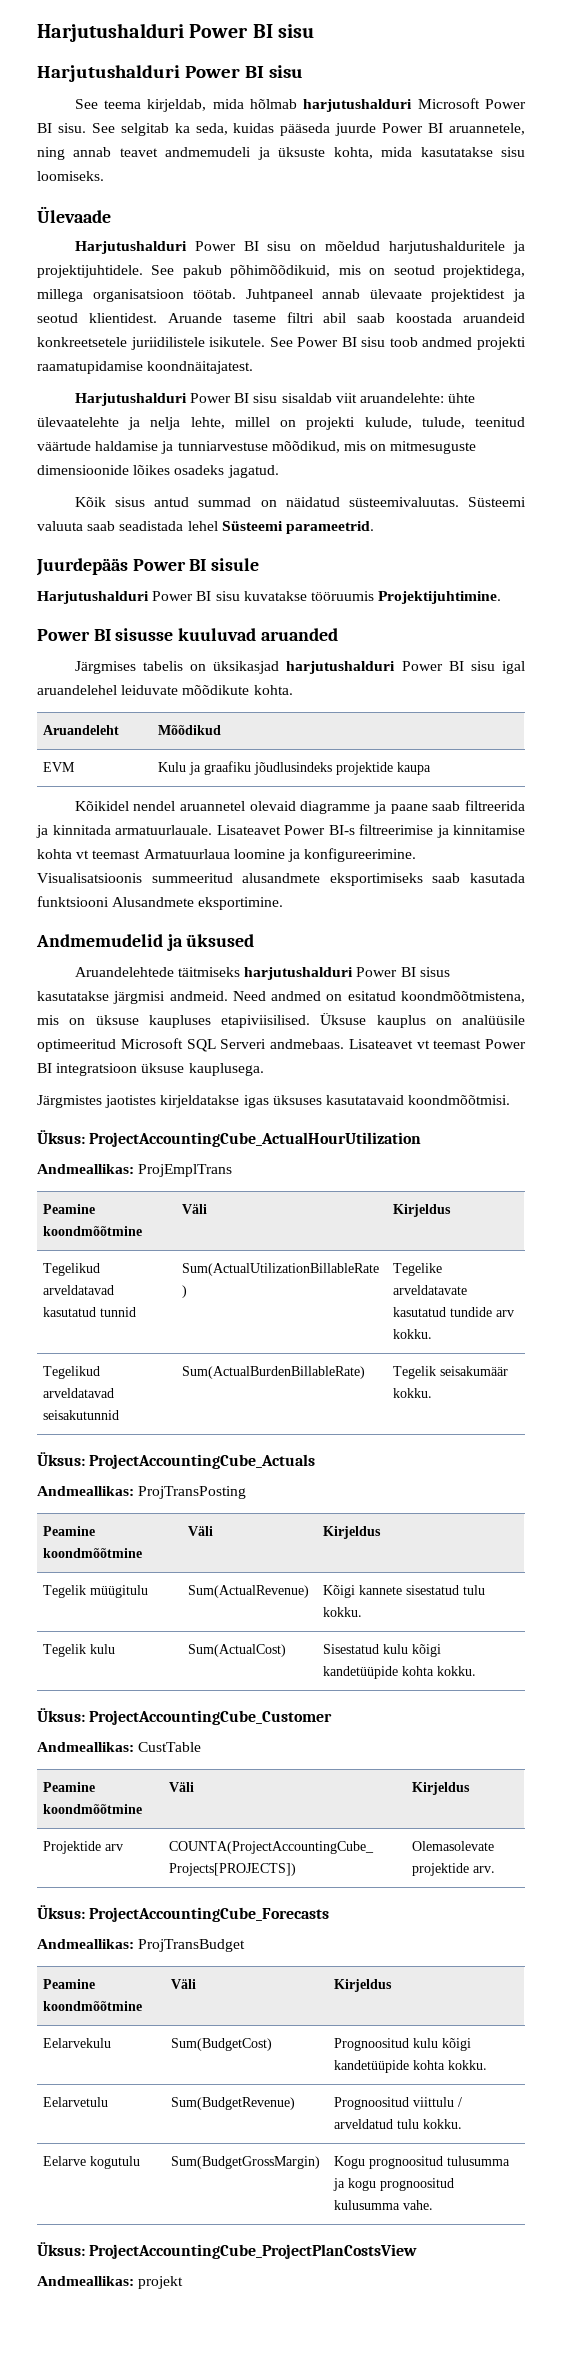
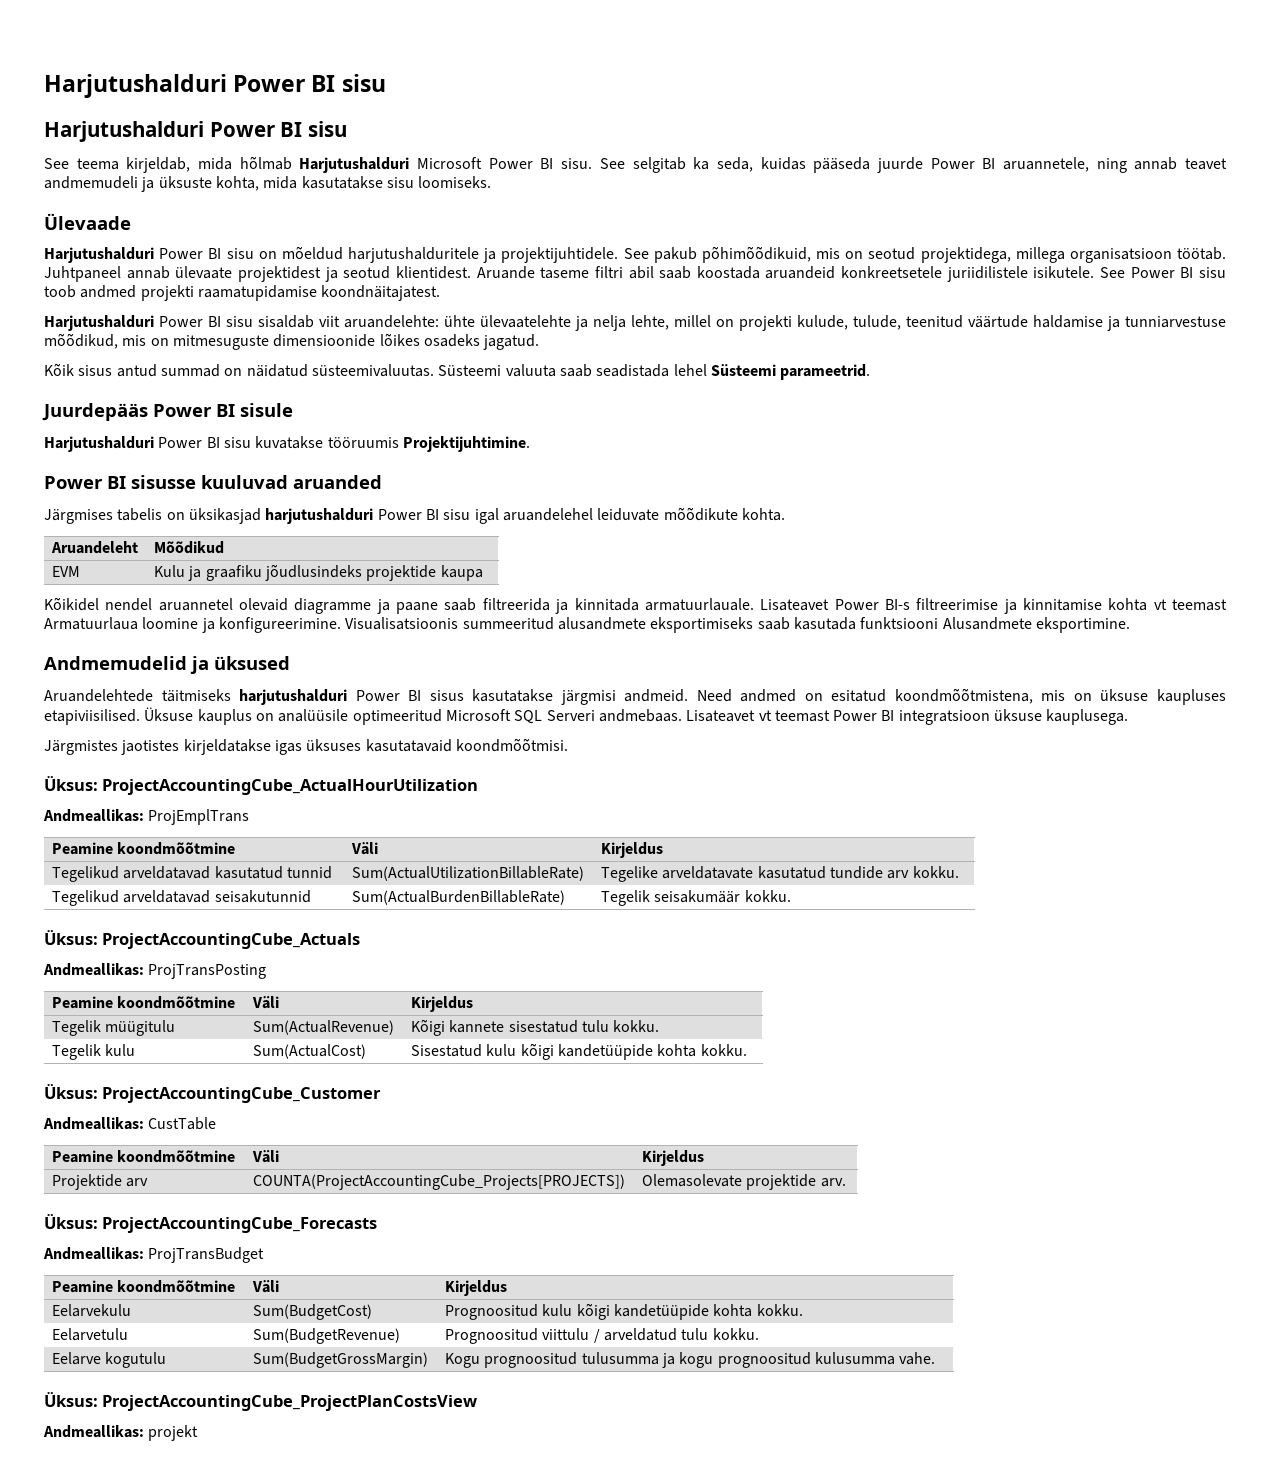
[303,99,413,112] harjutushalduri -> [299,157,410,173] Harjutushalduri

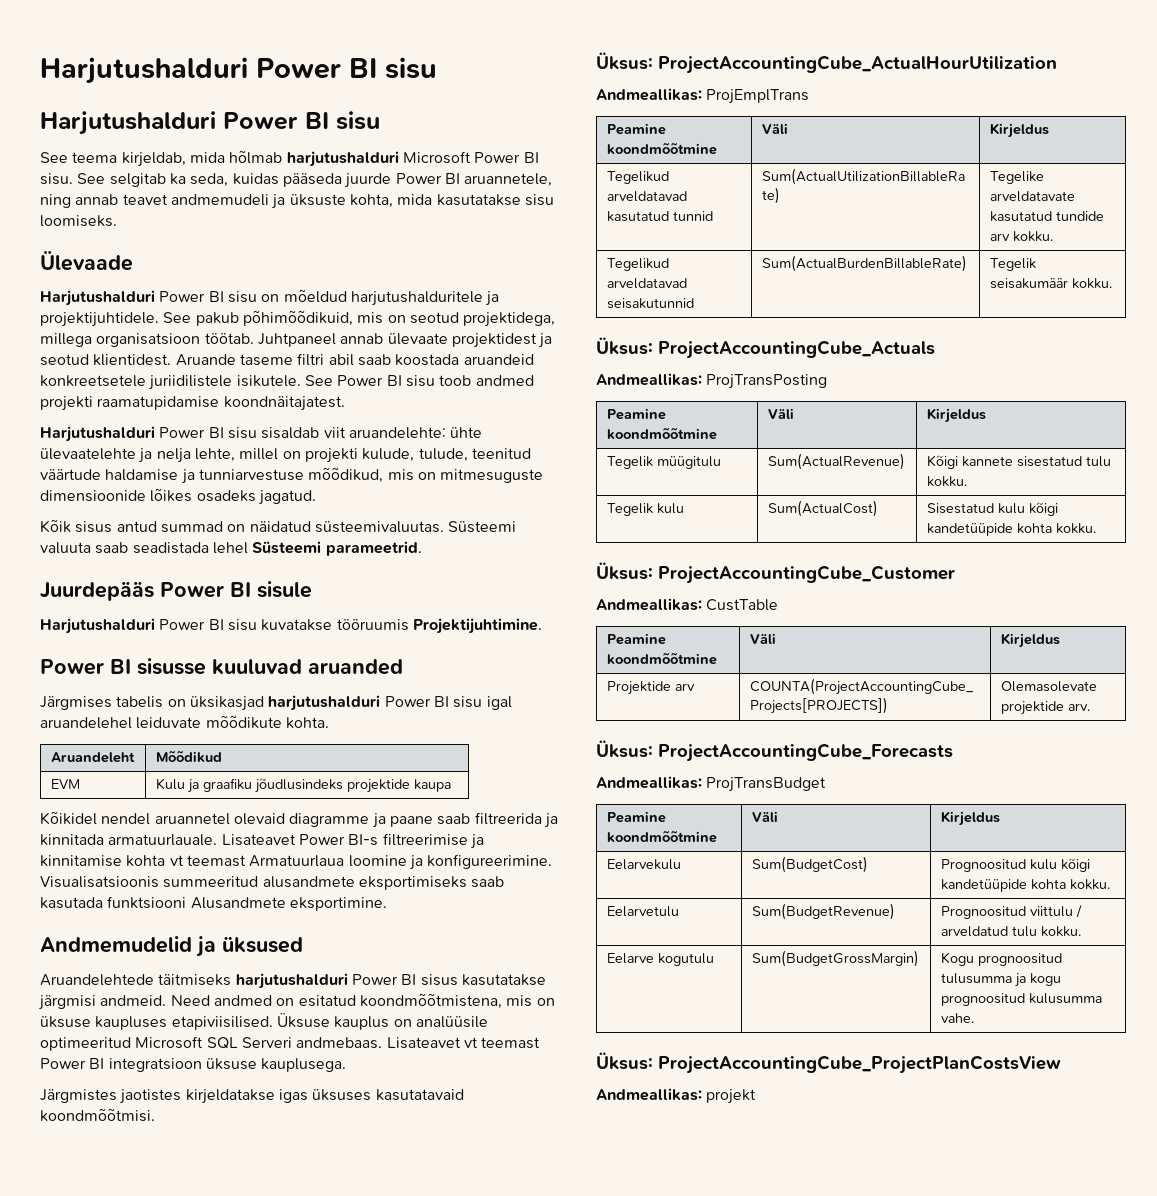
[299,157,410,173] Harjutushalduri -> [286,151,399,167] harjutushalduri

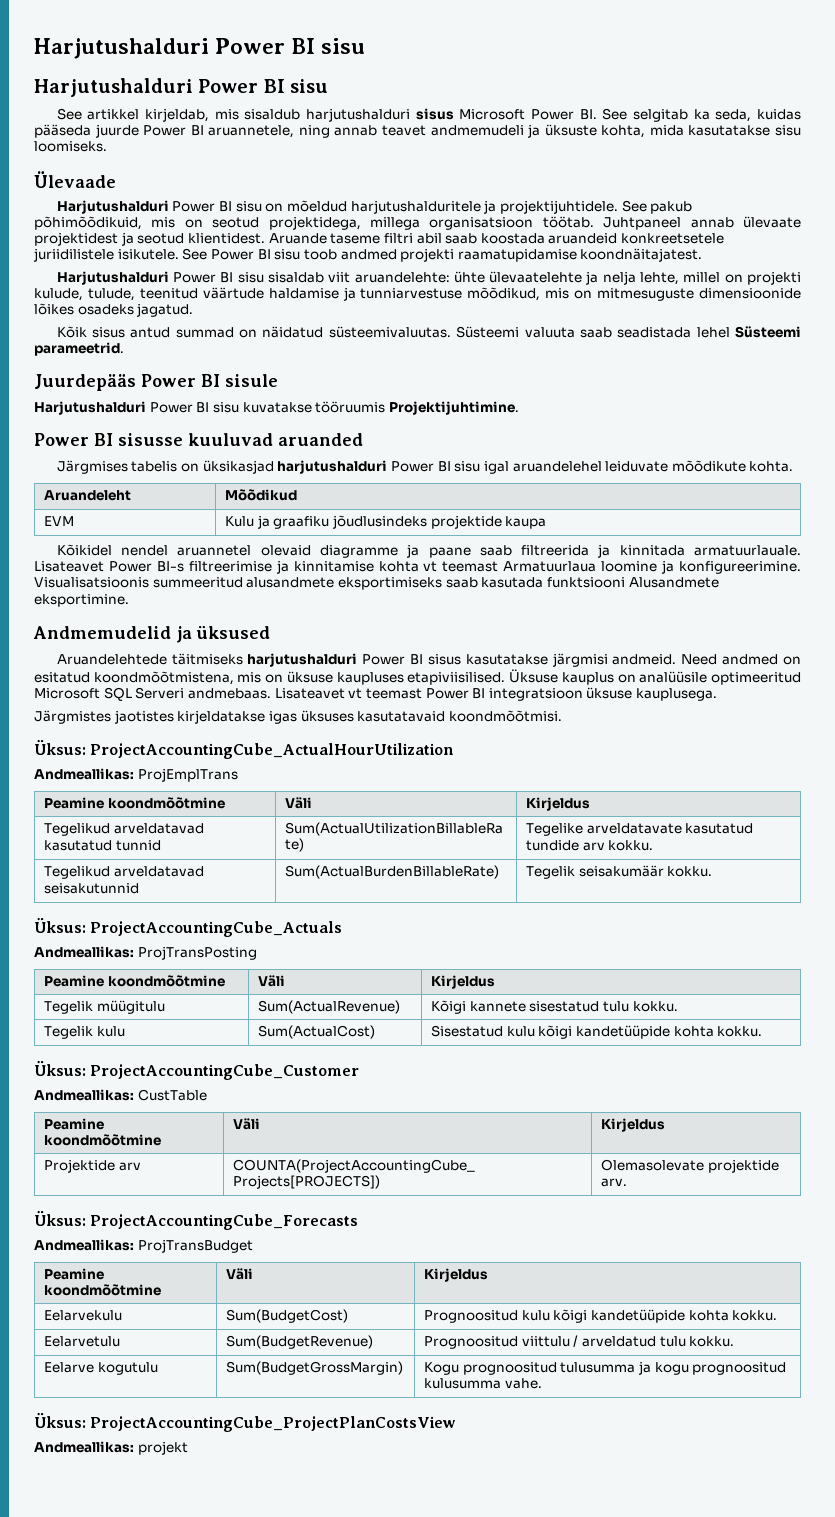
[72,150,539,167] [40,173,73,185] teema kirjeldab, mida hõlmab harjutushalduri Microsoft Power BI sisu. -> [87,108,597,122] artikkel kirjeldab, mis sisaldub harjutushalduri sisus Microsoft Power BI.

